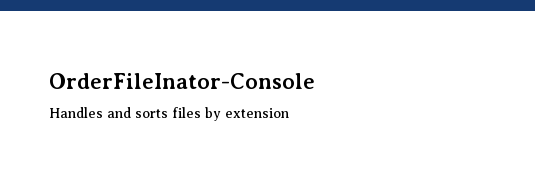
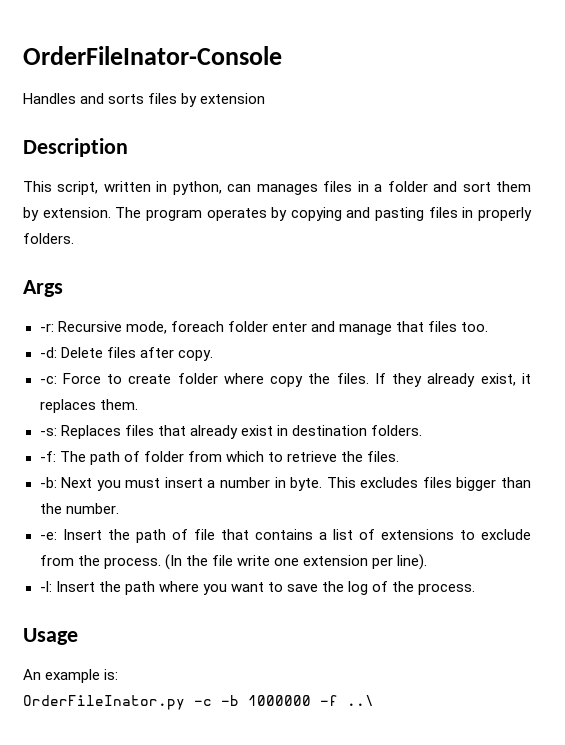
(289, 113) none -> [23,138,128,157] [23,181,531,195] [23,207,532,221] [23,233,74,244] [23,280,63,297] [39,321,489,335] [39,347,213,361] [39,373,531,387] [39,399,138,413] [39,425,422,439] [39,451,400,465] [39,477,531,491] [39,503,119,514] [39,529,532,543] [39,554,428,570] [39,581,476,595] [23,628,78,645] [23,669,119,683] [23,695,374,710] // Description // This script, written in python, can manages files in a folder and sort them by extension. The program operates by copying and pasting files in properly folders. // Args // -r: Recursive mode, foreach folder enter and manage that files too. // -d: Delete files after copy. // -c: Force to create folder where copy the files. If they already exist, it replaces them. // -s: Replaces files that already exist in destination folders. // -f: The path of folder from which to retrieve the files. // -b: Next you must insert a number in byte. This excludes files bigger than the number. // -e: Insert the path of file that contains a list of extensions to exclude from the process. (In the file write one extension per line). // -l: Insert the path where you want to save the log of the process. // Usage // An example is: // OrderFileInator.py -c -b 1000000 -f ..\

